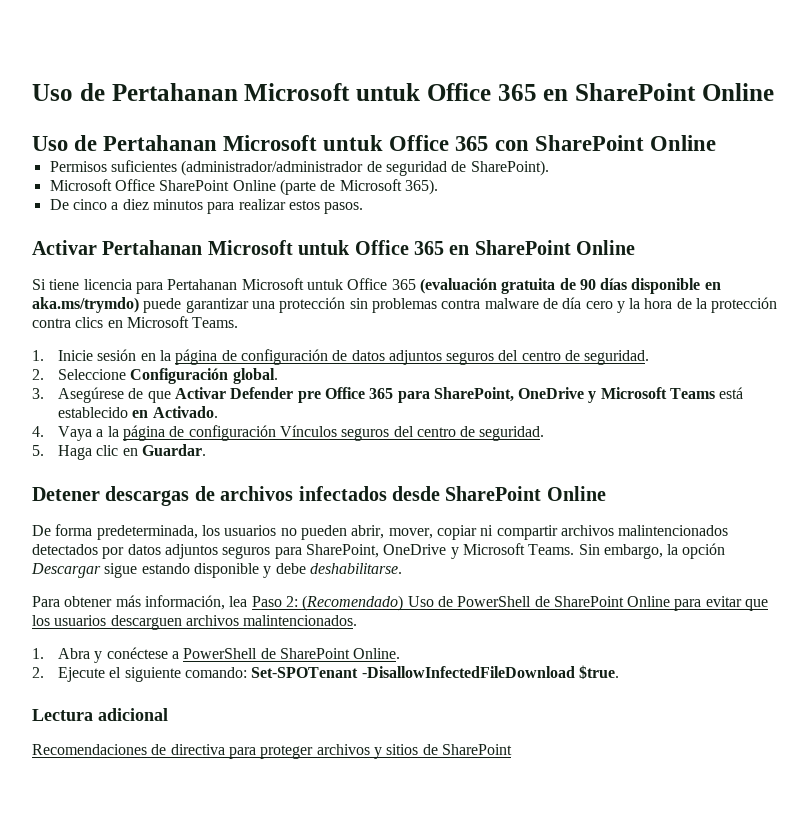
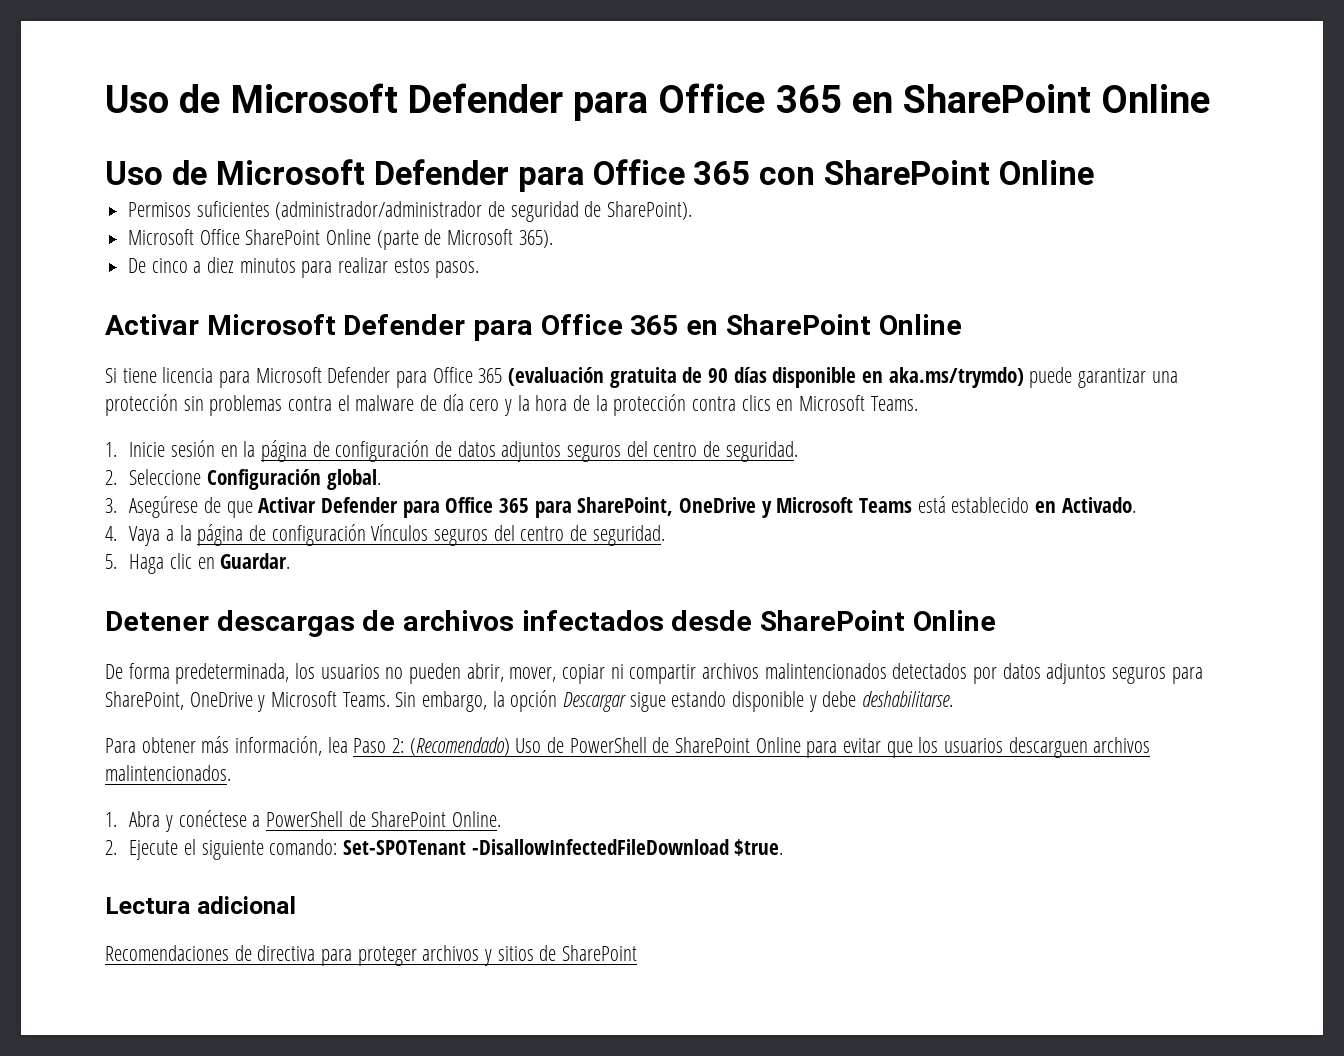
[32,83,420,101] Uso de Pertahanan Microsoft untuk -> [105,83,649,121] Uso de Microsoft Defender para
[103,135,384,151] Pertahanan Microsoft untuk -> [215,159,584,192] Microsoft Defender para
[102,240,351,255] Pertahanan Microsoft untuk -> [206,314,534,341] Microsoft Defender para
[167,278,343,290] Pertahanan Microsoft untuk -> [255,367,428,388] Microsoft Defender para
(481, 304) none -> [337,395,350,411] el
[297,391,321,403] pre -> [402,501,440,518] para

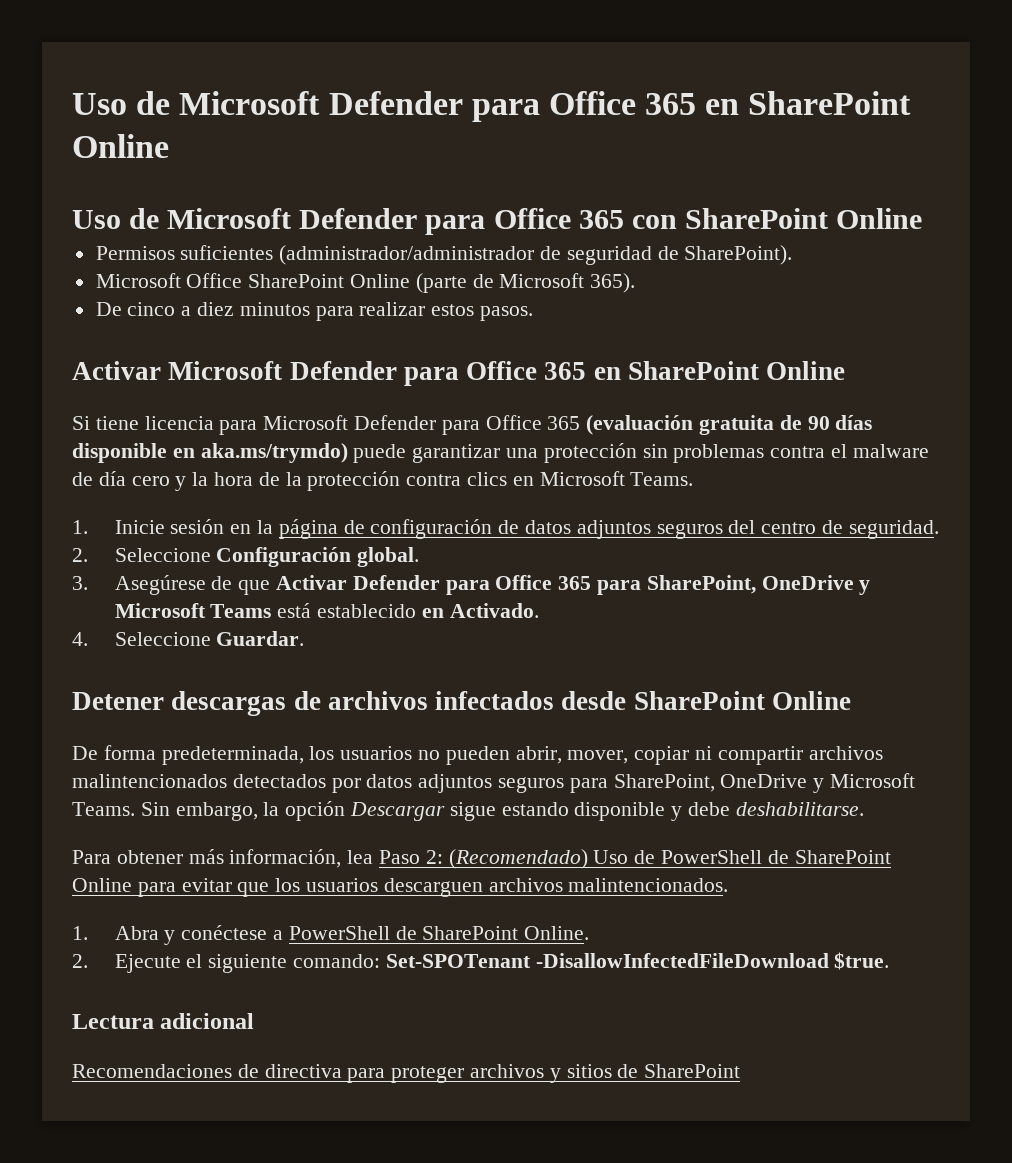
[129,524,665,546] [105,553,215,574] Vaya a la página de configuración Vínculos seguros del centro de seguridad. // 5. Haga clic en -> [114,632,211,646] Seleccione

